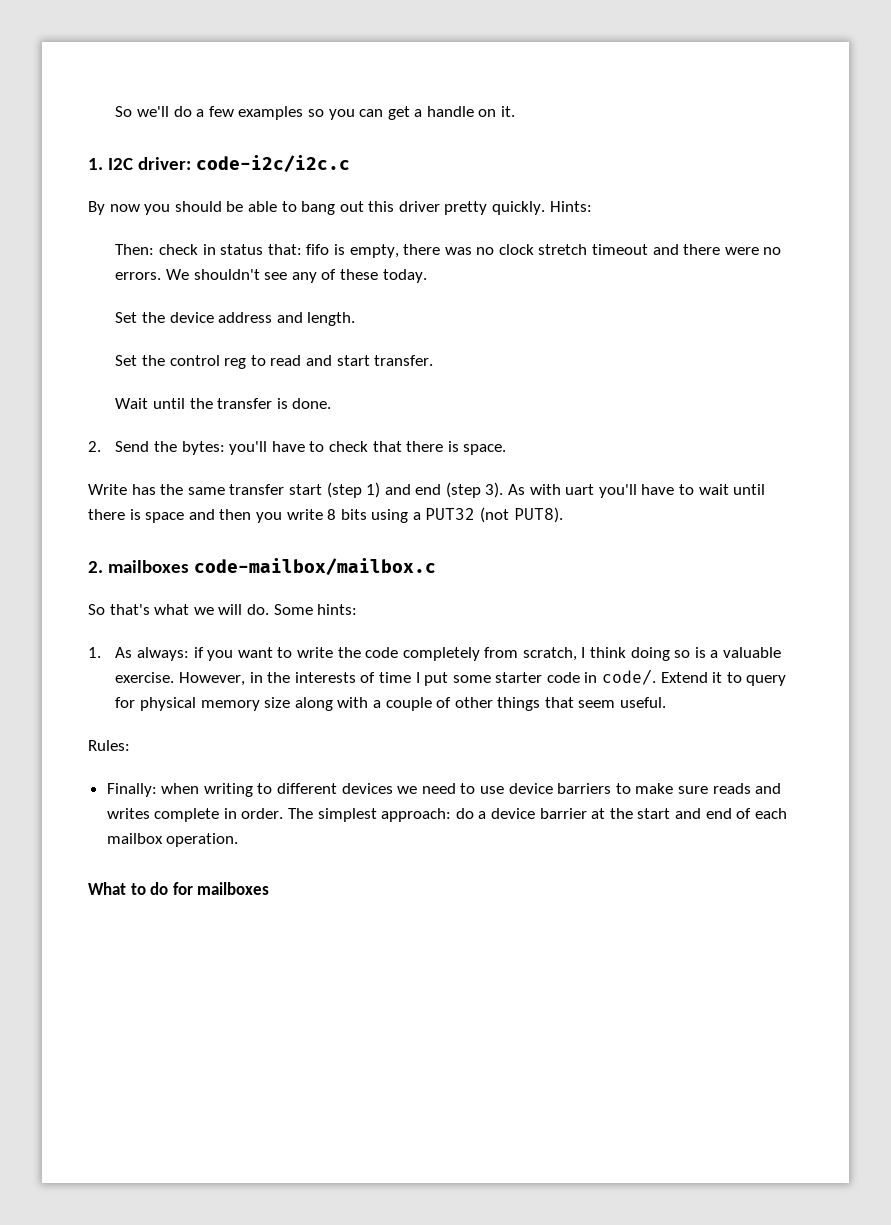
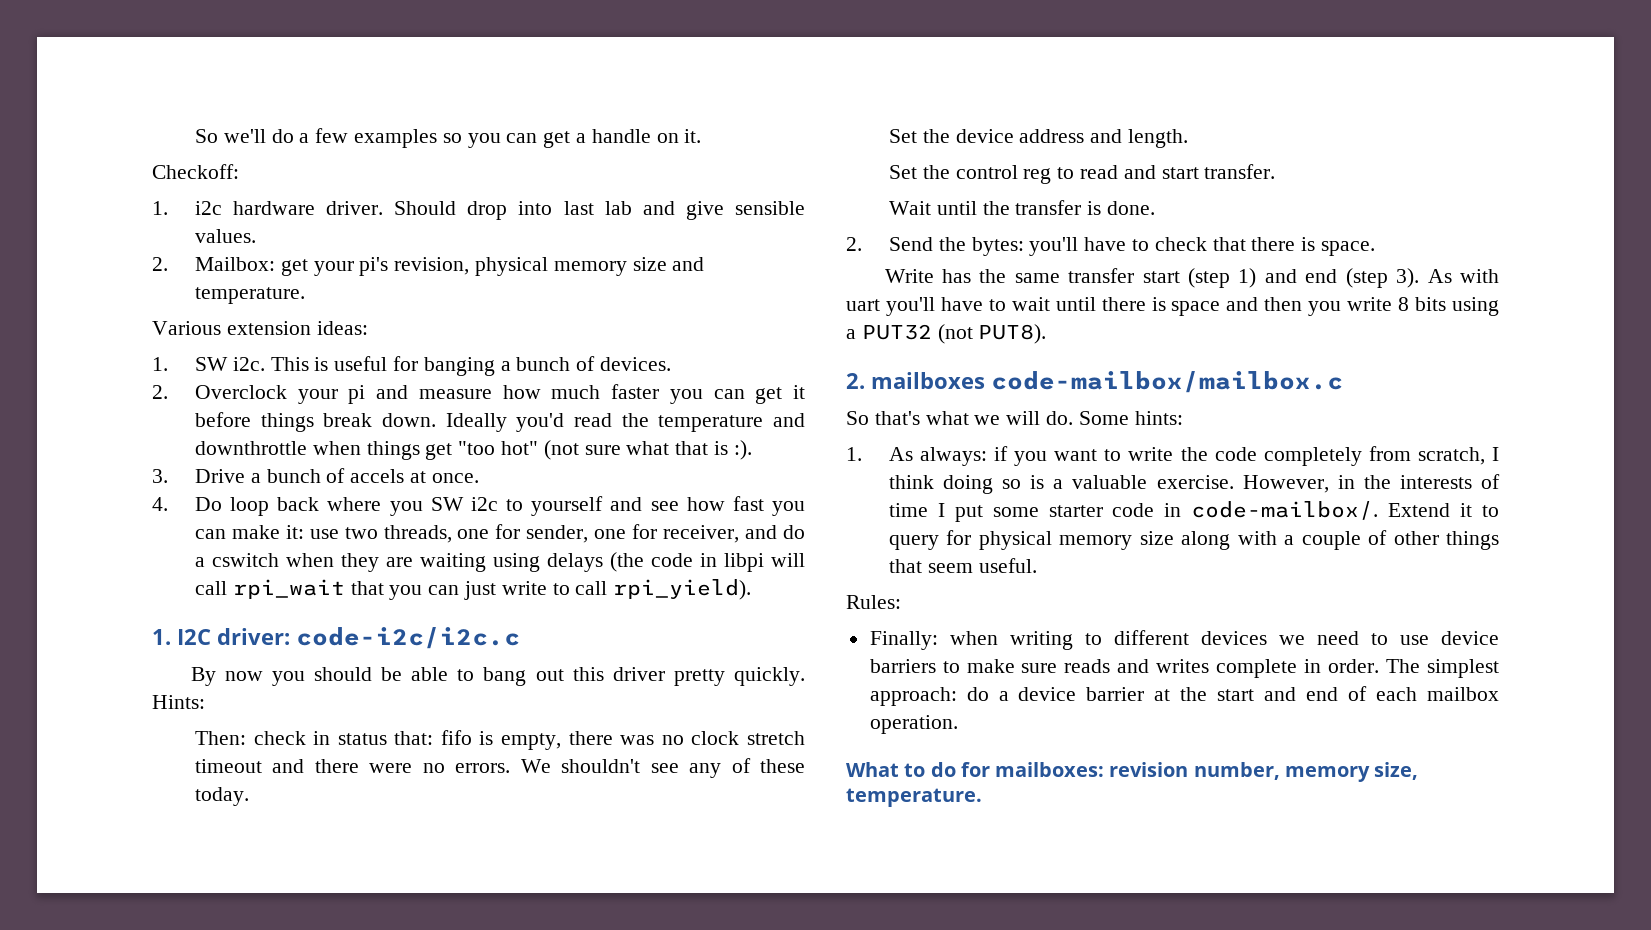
(516, 111) none -> [152,164,239,179] [152,201,805,220] [194,229,256,243] [152,257,705,276] [194,287,305,304] [152,321,368,335] [152,356,671,376] [152,384,805,404] [194,412,805,432] [194,440,752,460] [152,468,479,483] [152,496,805,516] [194,524,805,543] [194,552,806,572] [194,579,752,600] // Checkoff: // 1. i2c hardware driver. Should drop into last lab and give sensible values. // 2. Mailbox: get your pi's revision, physical memory size and temperature. // Various extension ideas: // 1. SW i2c. This is useful for banging a bunch of devices. // 2. Overclock your pi and measure how much faster you can get it before things break down. Ideally you'd read the temperature and downthrottle when things get "too hot" (not sure what that is :). // 3. Drive a bunch of accels at once. // 4. Do loop back where you SW i2c to yourself and see how fast you can make it: use two threads, one for sender, one for receiver, and do a cswitch when they are waiting using delays (the code in libpi will call rpi_wait that you can just write to call rpi_yield).
[602,669,657,685] code/. -> [1191,501,1379,520] code-mailbox/.
[197,882,270,895] mailboxes -> [995,762,1419,782] [846,788,982,807] mailboxes: revision number, memory size, temperature.

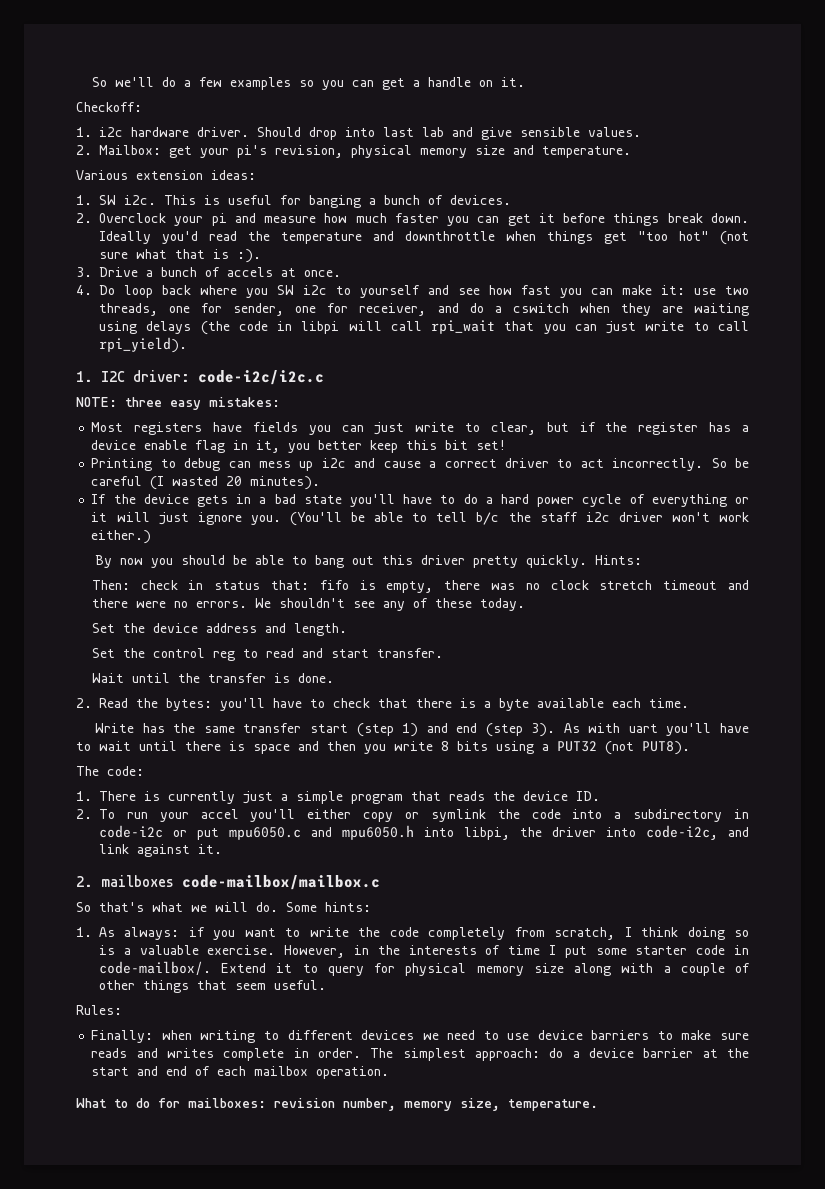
(520, 638) none -> [76,397,280,410] [91,422,749,435] [91,440,507,453] [91,458,750,471] [91,476,321,490] [91,494,749,507] [91,512,750,526] [91,530,152,544] // NOTE: three easy mistakes: // Most registers have fields you can just write to clear, but if the register has a device enable flag in it, you better keep this bit set! // Printing to debug can mess up i2c and cause a correct driver to act incorrectly. So be careful (I wasted 20 minutes). // If the device gets in a bad state you'll have to do a hard power cycle of everything or it will just ignore you. (You'll be able to tell b/c the staff i2c driver won't work either.)
[888,237,933,251] Send -> [99,698,128,708] Read
[1320,241,1375,256] space. -> [484,698,689,711] a byte available each time.
(1047, 334) none -> [76,766,144,776] [76,791,600,804] [76,809,749,822] [99,825,749,840] [99,844,222,857] // The code: // 1. There is currently just a simple program that reads the device ID. // 2. To run your accel you'll either copy or symlink the code into a subdirectory in code-i2c or put mpu6050.c and mpu6050.h into libpi, the driver into code-i2c, and link against it.

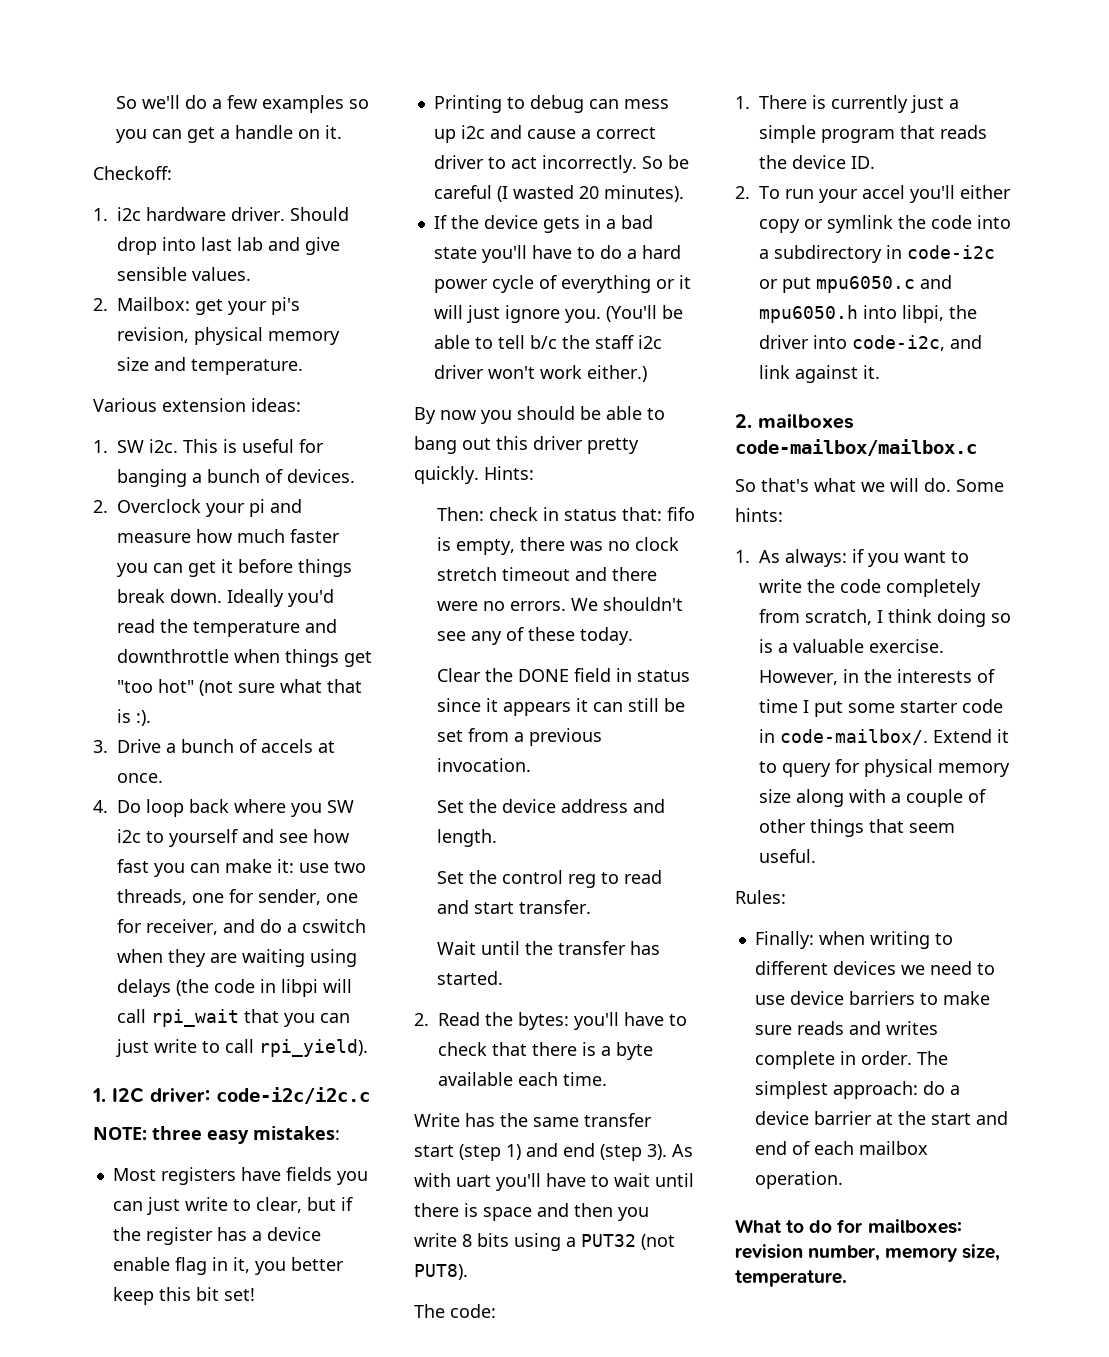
(525, 604) none -> [436,668,690,682] [436,698,685,716] [436,728,602,746] [436,758,531,772] // Clear the DONE field in status since it appears it can still be set from a previous invocation.
[273,673,334,683] is done. -> [629,941,660,955] [436,971,503,985] has started.

